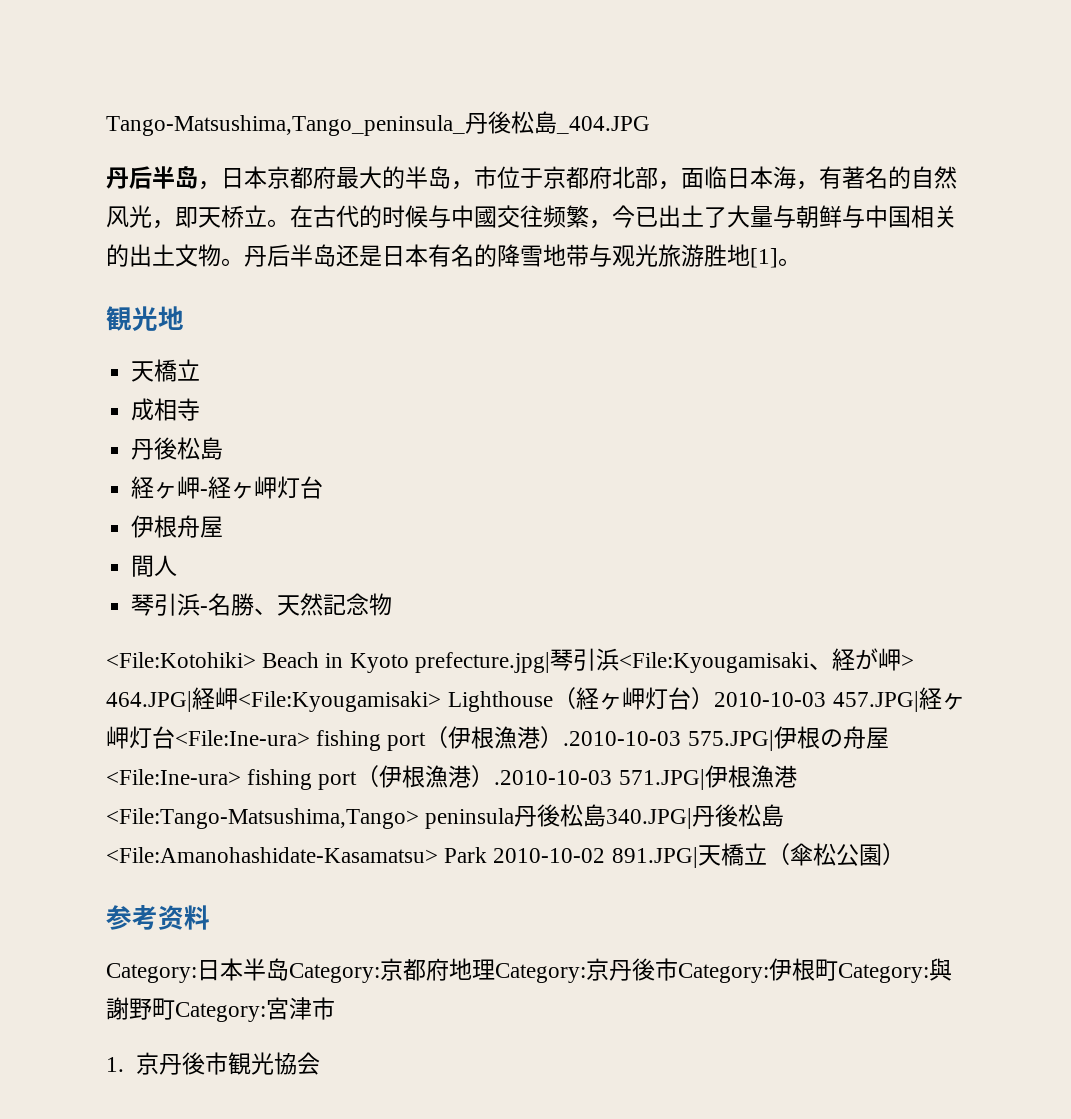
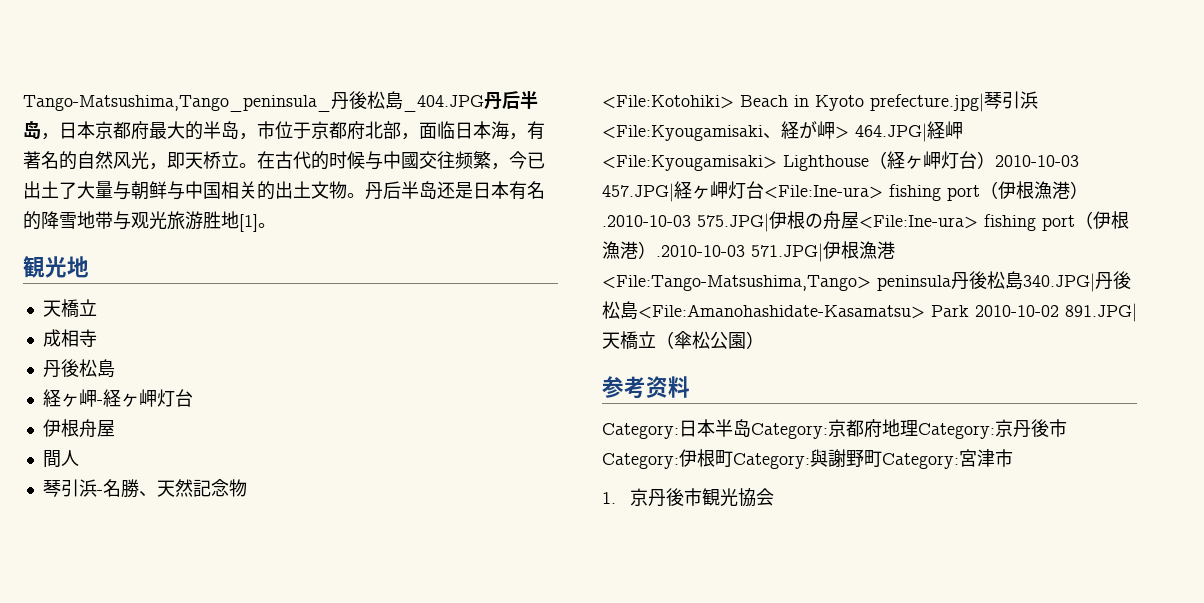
(650, 125) // -> (484, 103) none

